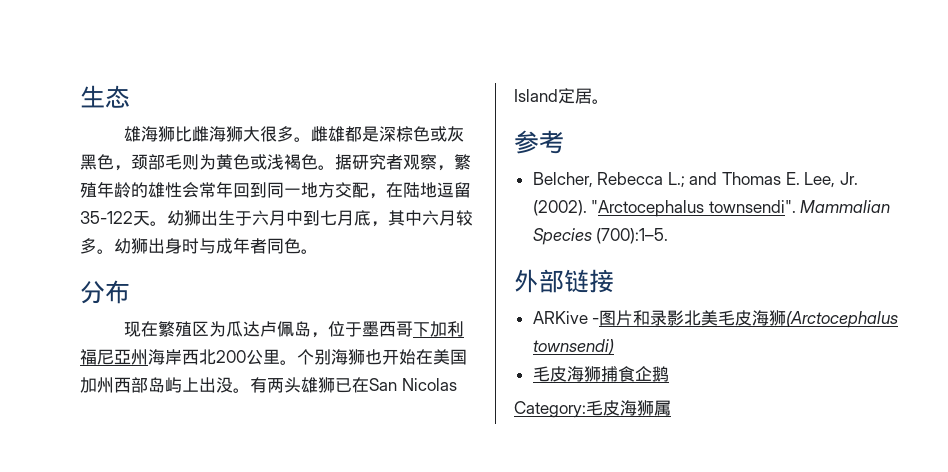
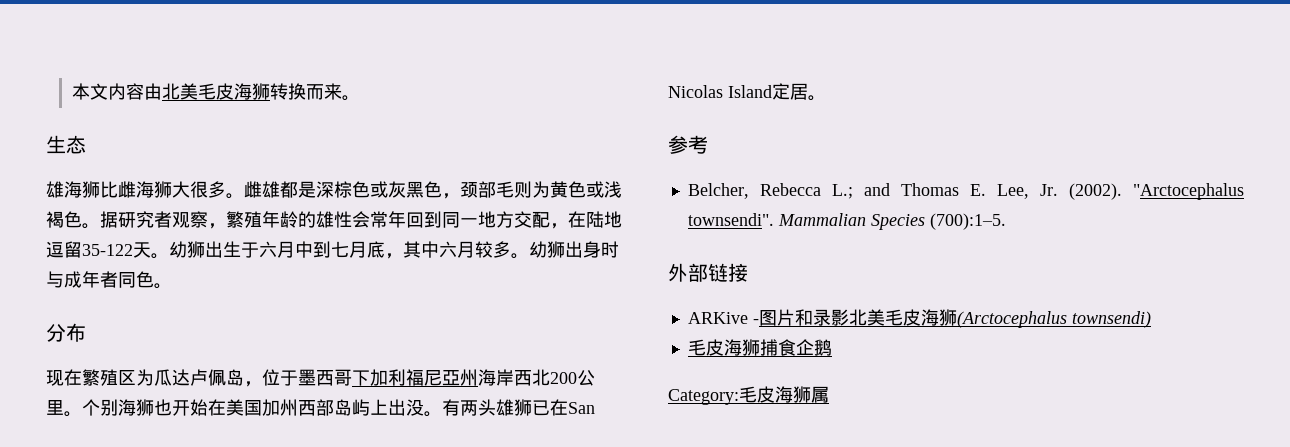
(80, 96) none -> [71,83,360,101] 本文内容由北美毛皮海狮转换而来。 //

